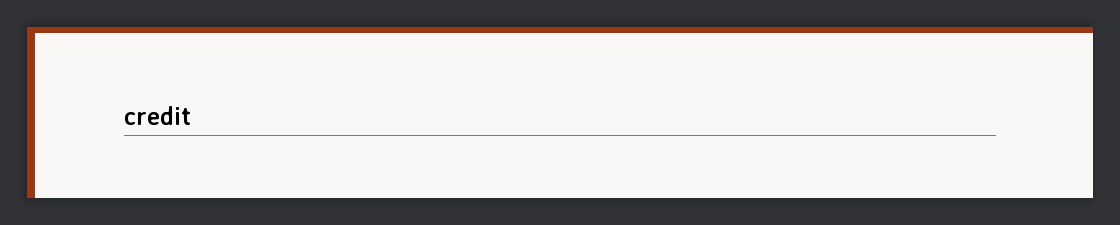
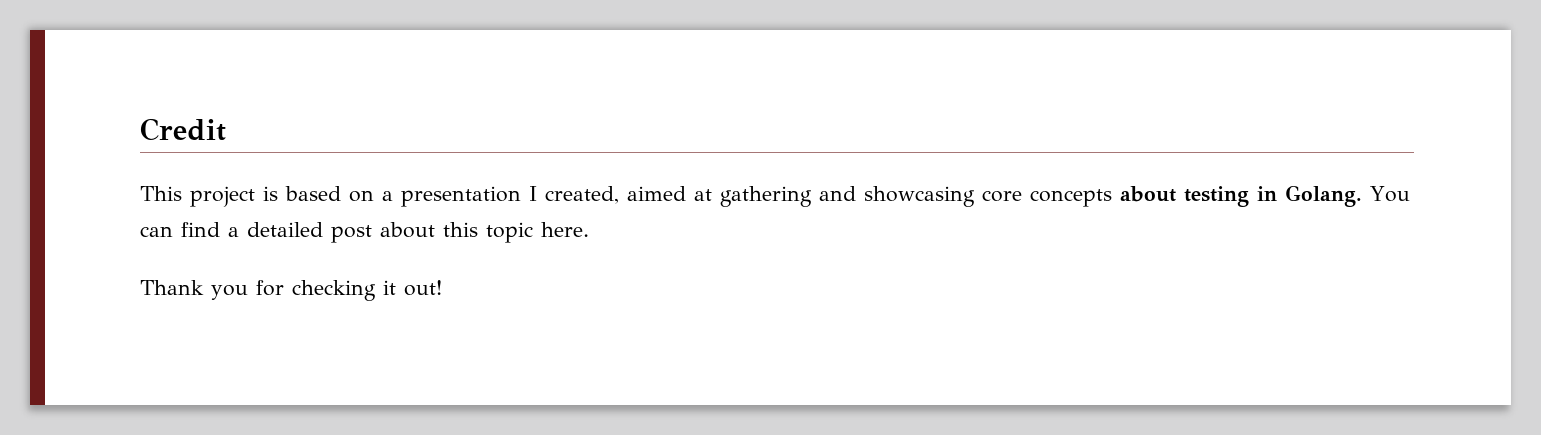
[124,106,191,125] credit -> [140,118,226,141] [140,185,1410,207] [140,222,589,243] [140,280,442,301] Credit // This project is based on a presentation I created, aimed at gathering and showcasing core concepts about testing in Golang. You can find a detailed post about this topic here. // Thank you for checking it out!

